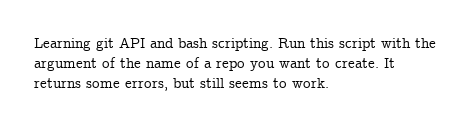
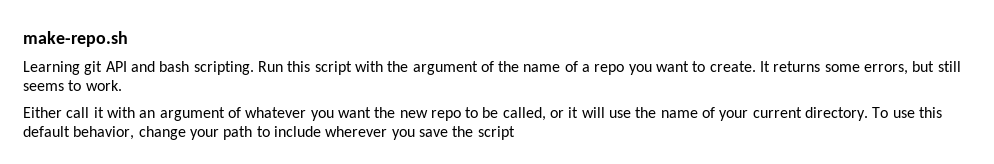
(34, 44) none -> [23,31,128,47] make-repo.sh //
(329, 83) none -> [23,107,942,121] [23,126,515,140] // Either call it with an argument of whatever you want the new repo to be called, or it will use the name of your current directory. To use this default behavior, change your path to include wherever you save the script

